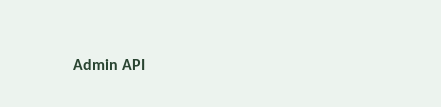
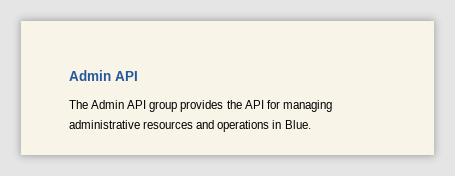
[73,59,146,70] Admin API -> [69,70,138,81] [69,100,332,112] [69,120,311,132] Admin API // The Admin API group provides the API for managing administrative resources and operations in Blue.

